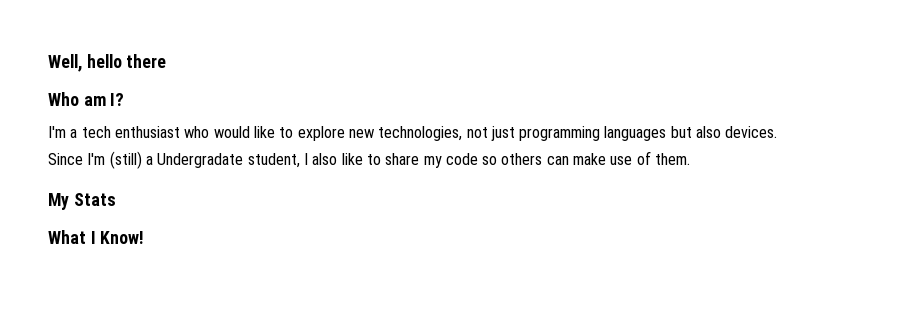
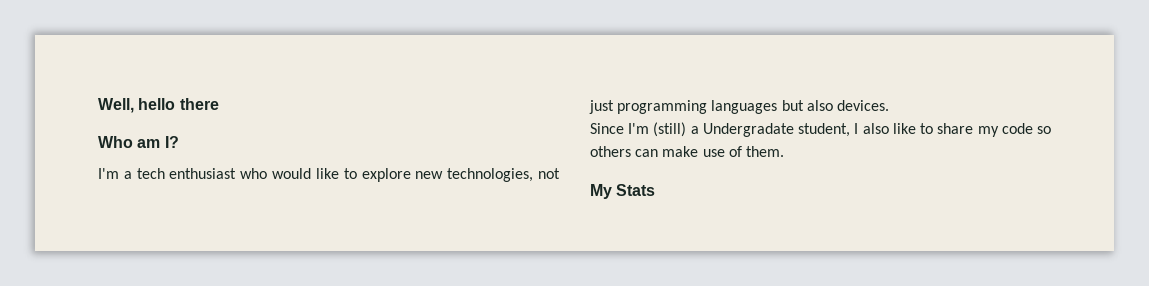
[48,230,145,244] // What I Know! -> (656, 190) none

